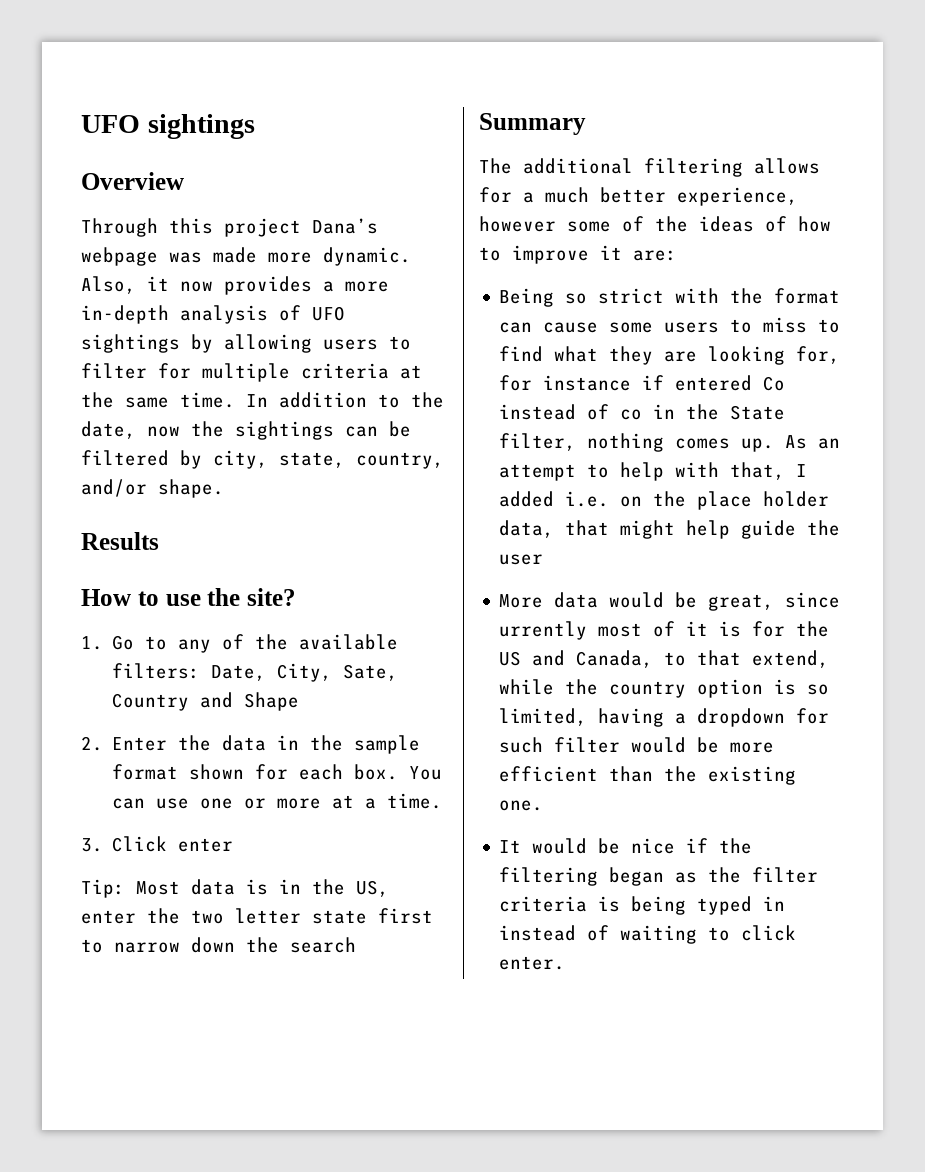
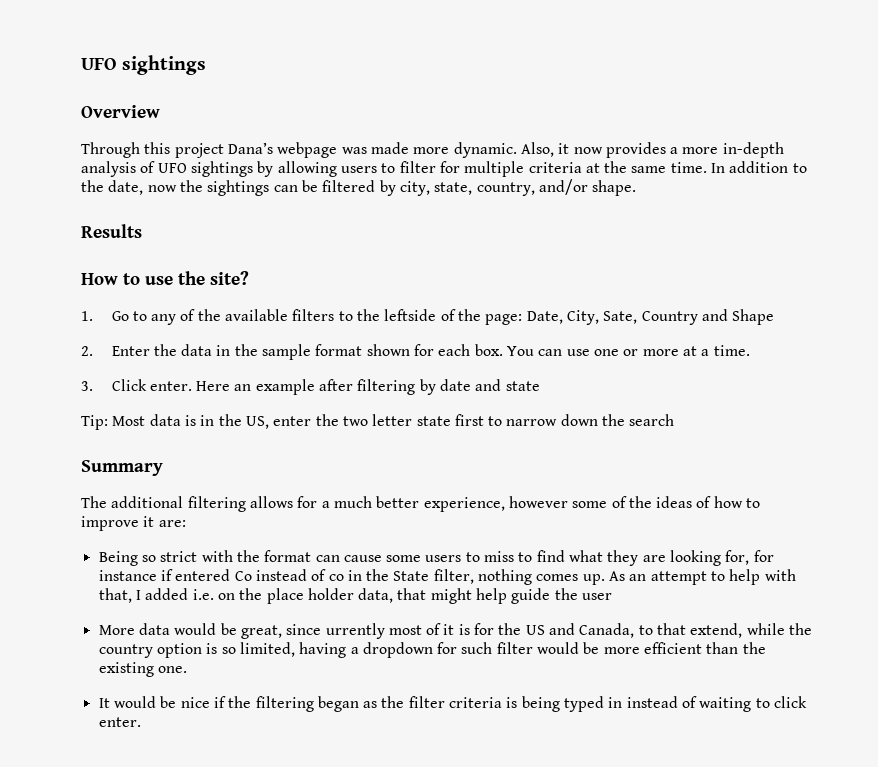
[112,663,201,679] filters: -> [292,309,523,325] filters to the leftside of the page:
[178,838,234,852] enter -> [149,379,540,395] enter. Here an example after filtering by date and state

